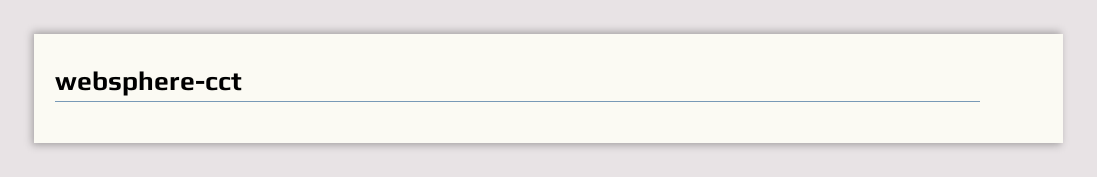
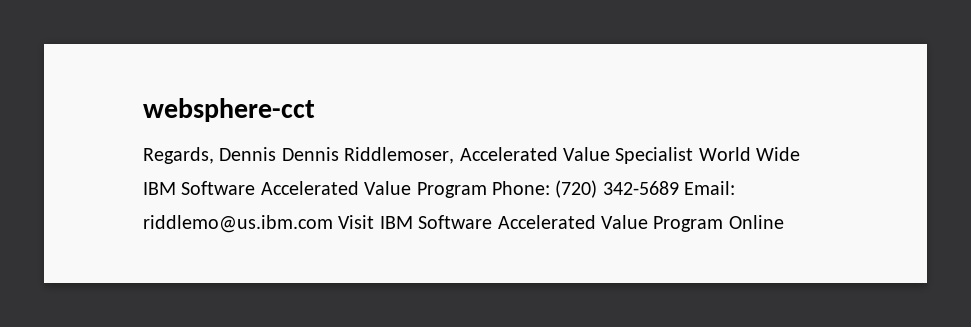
(242, 83) none -> [143,147,801,164] [143,180,736,198] [143,215,784,233] // Regards, Dennis Dennis Riddlemoser, Accelerated Value Specialist World Wide IBM Software Accelerated Value Program Phone: (720) 342-5689 Email: riddlemo@us.ibm.com Visit IBM Software Accelerated Value Program Online

